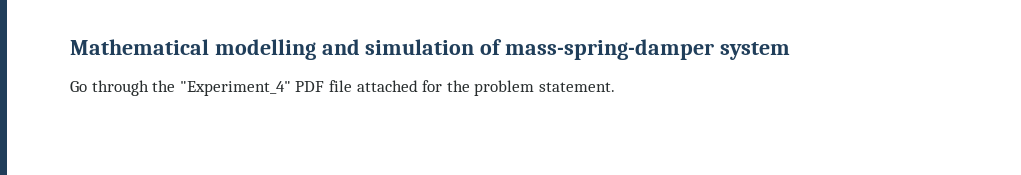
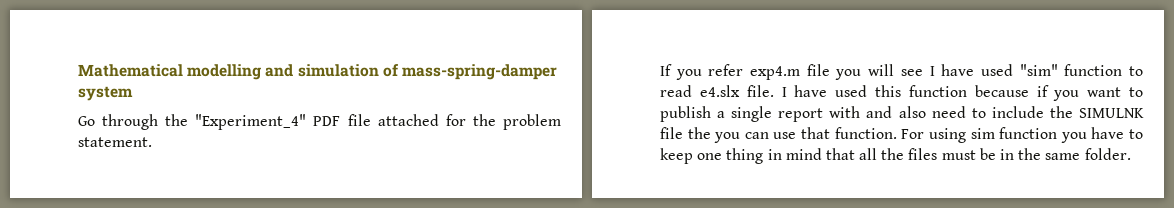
(615, 87) none -> [660,64,1143,80] [660,85,1143,101] [660,106,1144,122] [660,127,1143,143] [660,148,1131,164] // If you refer exp4.m file you will see I have used "sim" function to read e4.slx file. I have used this function because if you want to publish a single report with and also need to include the SIMULNK file the you can use that function. For using sim function you have to keep one thing in mind that all the files must be in the same folder.

